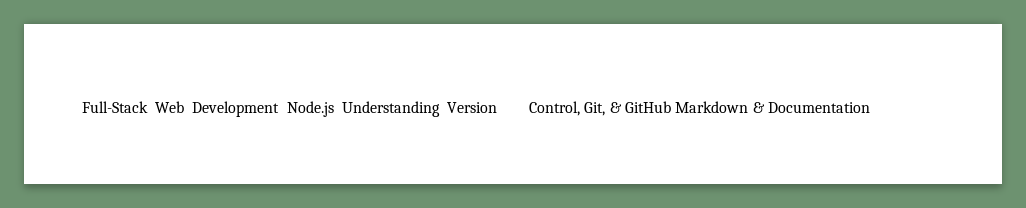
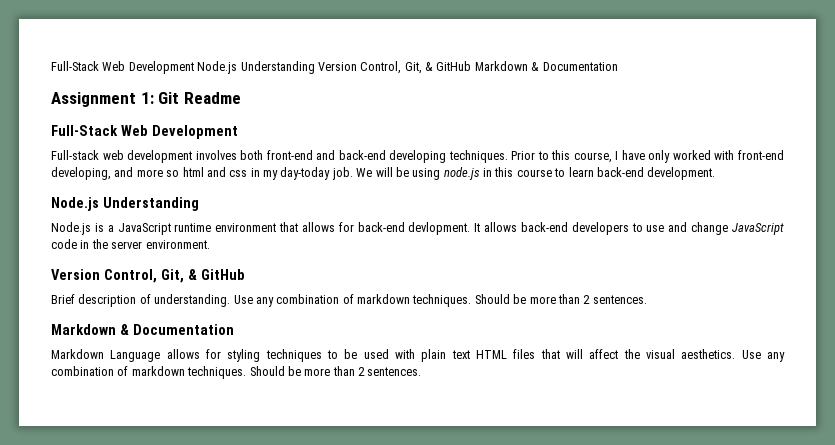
(870, 107) none -> [51,92,241,107] [51,125,238,139] [51,150,784,163] [51,167,716,180] [51,197,199,211] [51,222,785,235] [51,239,210,249] [51,269,245,283] [51,294,647,307] [51,324,234,335] [51,349,786,362] [51,366,422,379] // Assignment 1: Git Readme // Full-Stack Web Development // Full-stack web development involves both front-end and back-end developing techniques. Prior to this course, I have only worked with front-end developing, and more so html and css in my day-today job. We will be using node.js in this course to learn back-end development. // Node.js Understanding // Node.js is a JavaScript runtime environment that allows for back-end devlopment. It allows back-end developers to use and change JavaScript code in the server environment. // Version Control, Git, & GitHub // Brief description of understanding. Use any combination of markdown techniques. Should be more than 2 sentences. // Markdown & Documentation // Markdown Language allows for styling techniques to be used with plain text HTML files that will affect the visual aesthetics. Use any combination of markdown techniques. Should be more than 2 sentences.

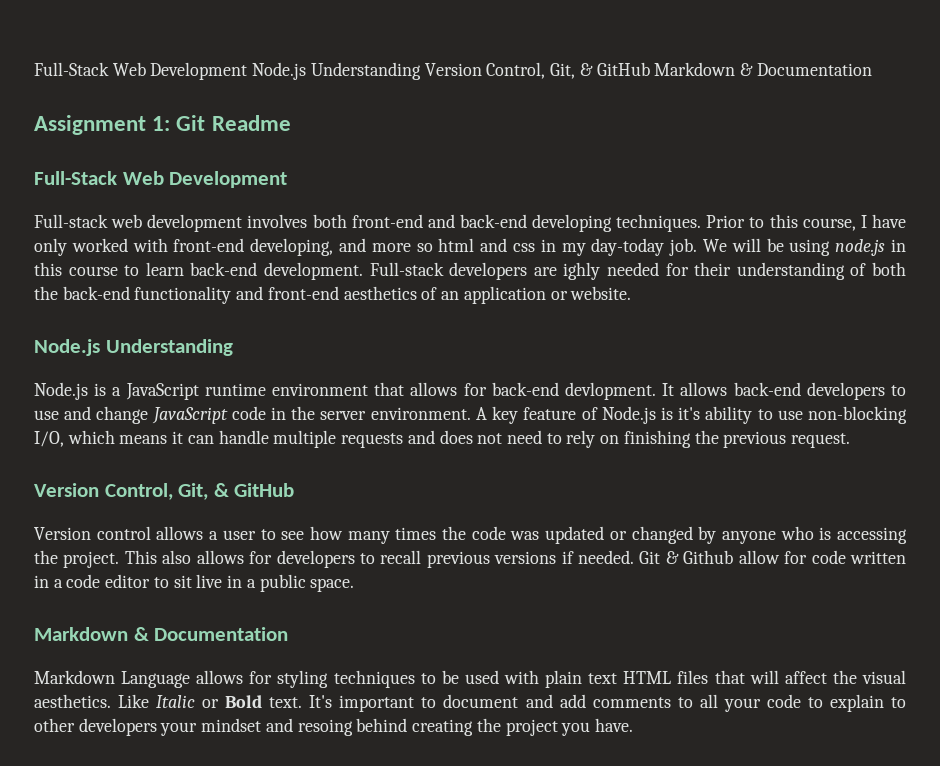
(716, 173) none -> [369,262,907,280] [34,286,632,304] Full-stack developers are ighly needed for their understanding of both the back-end functionality and front-end aesthetics of an application or website.
(210, 244) none -> [475,406,908,424] [34,430,851,448] A key feature of Node.js is it's ability to use non-blocking I/O, which means it can handle multiple requests and does not need to rely on finishing the previous request.
[51,294,647,307] Brief description of understanding. Use any combination of markdown techniques. Should be more than 2 sentences. -> [34,526,908,544] [34,550,907,568] [34,574,355,592] Version control allows a user to see how many times the code was updated or changed by anyone who is accessing the project. This also allows for developers to recall previous versions if needed. Git & Github allow for code written in a code editor to sit live in a public space.
[741,350,786,362] [51,366,422,379] Use any combination of markdown techniques. Should be more than 2 sentences. -> [118,694,907,712] [34,718,633,736] Like Italic or Bold text. It's important to document and add comments to all your code to explain to other developers your mindset and resoing behind creating the project you have.

